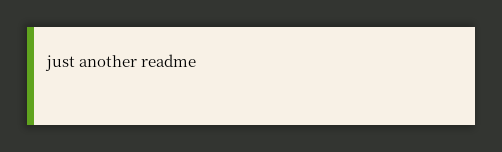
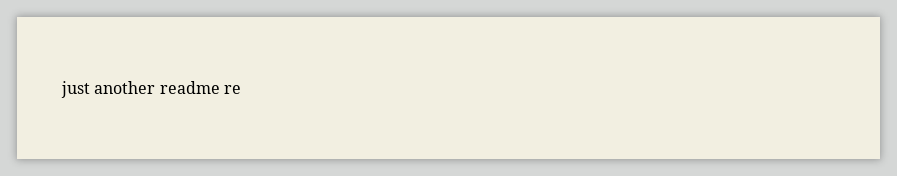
(197, 60) none -> [223,85,241,94] re

